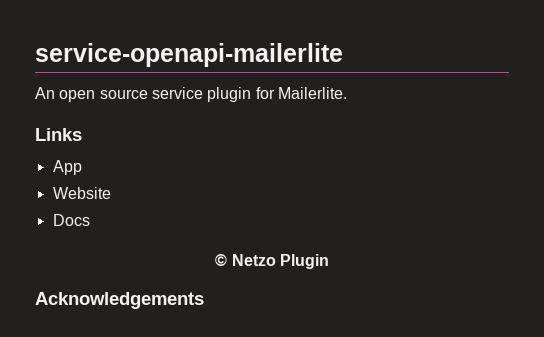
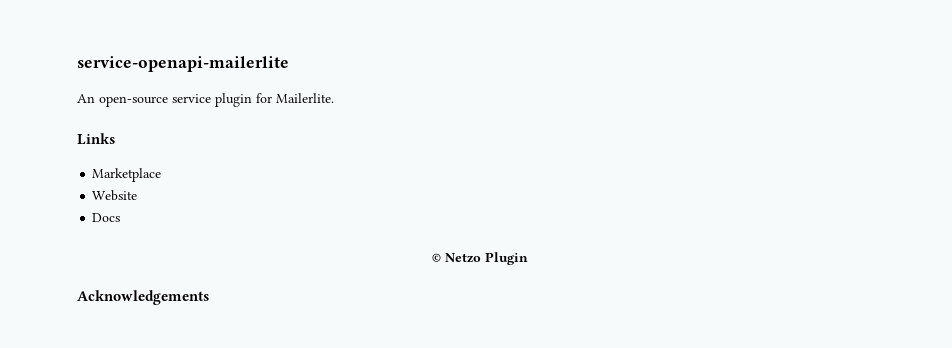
[59,89,148,102] open source -> [99,96,168,107] open-source
[52,160,82,175] App -> [92,168,162,182] Marketplace

